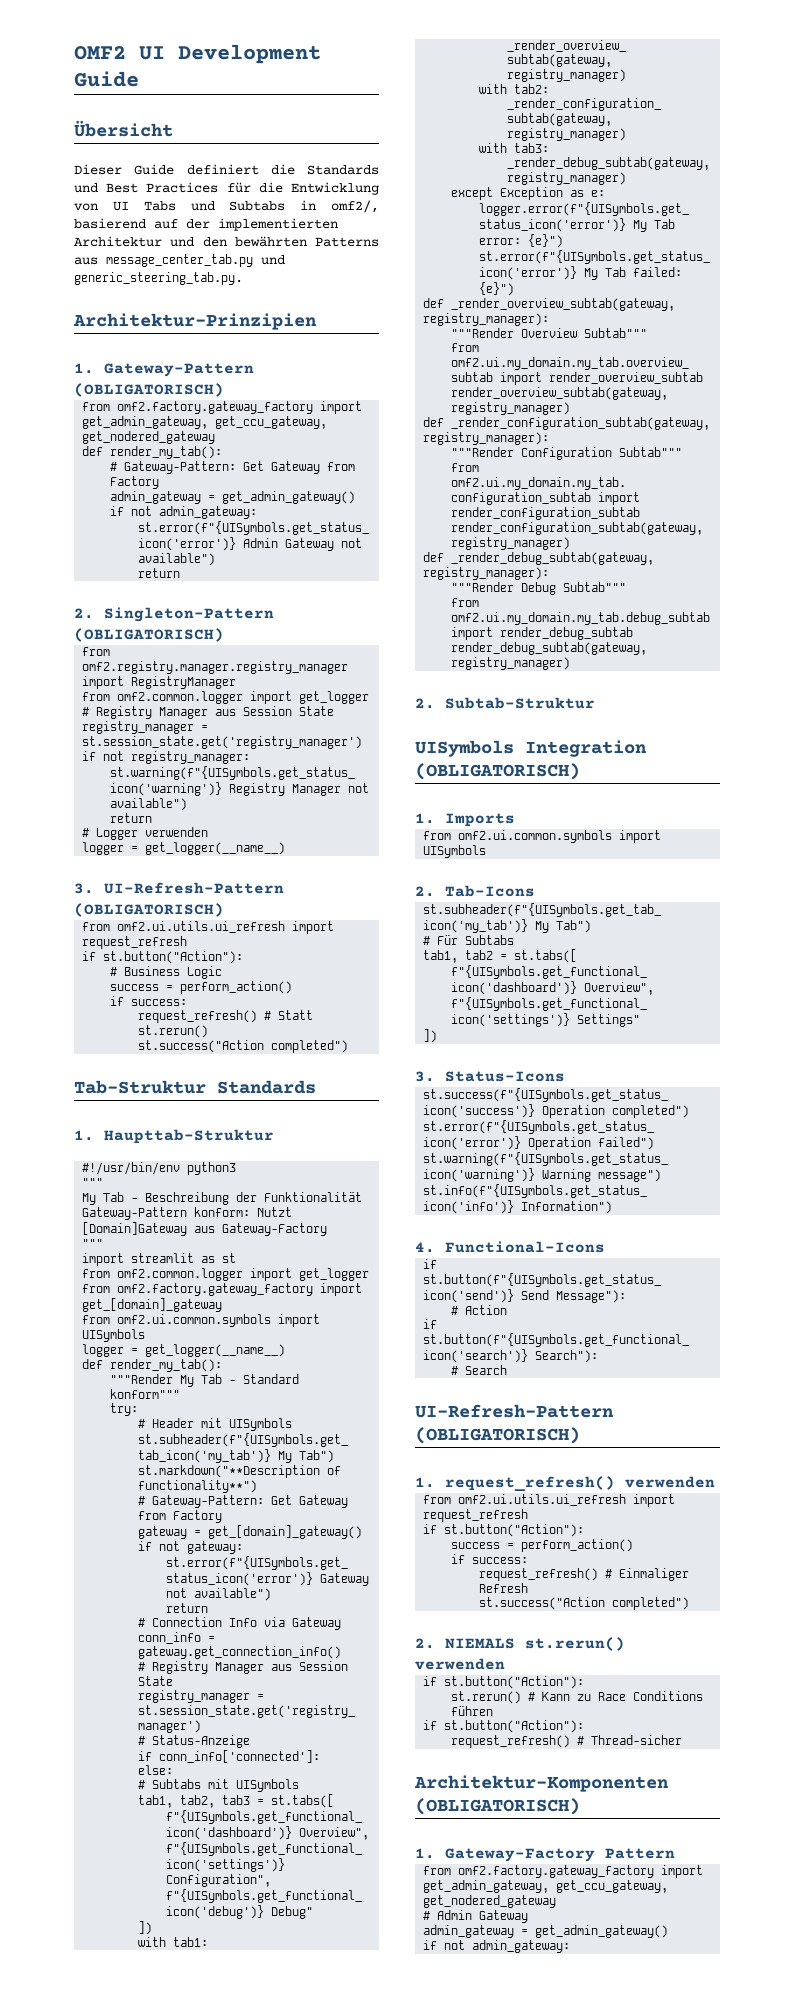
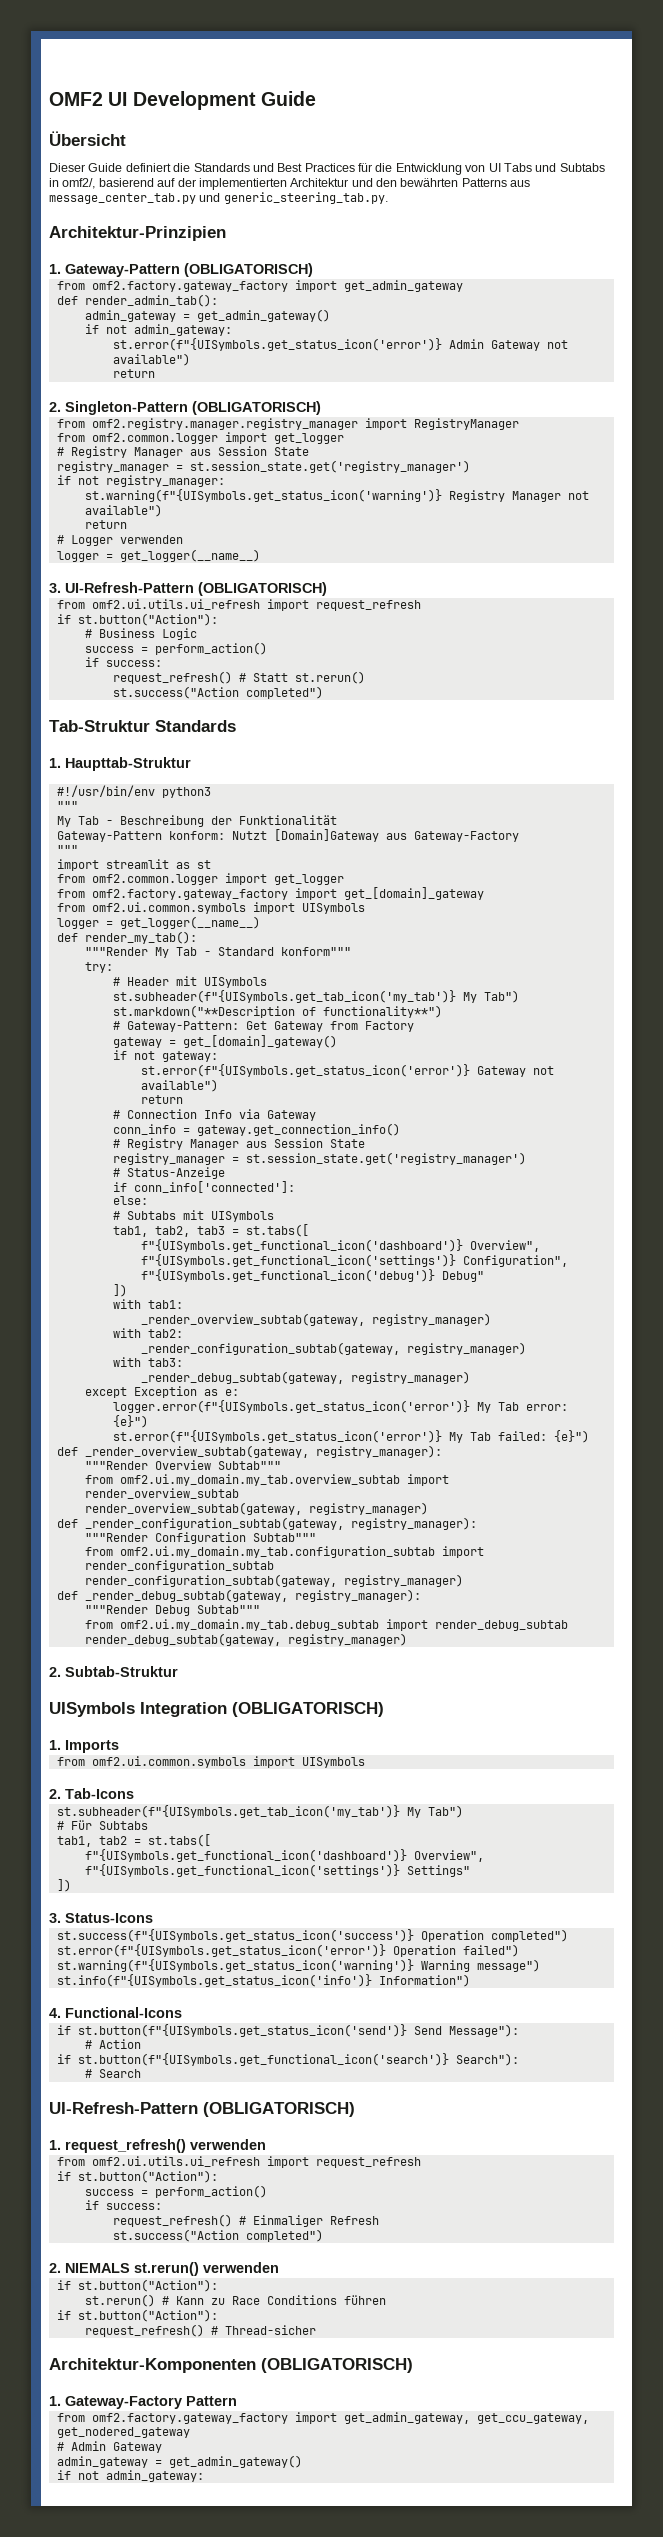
[82,416,328,429] [82,431,216,444] [82,446,223,459] [110,461,356,474] [110,476,160,489] get_admin_gateway, get_ccu_gateway, get_nodered_gateway // def render_my_tab(): // # Gateway-Pattern: Get Gateway from Factory -> [343,280,463,292] [56,294,218,307] get_admin_gateway // def render_admin_tab():

